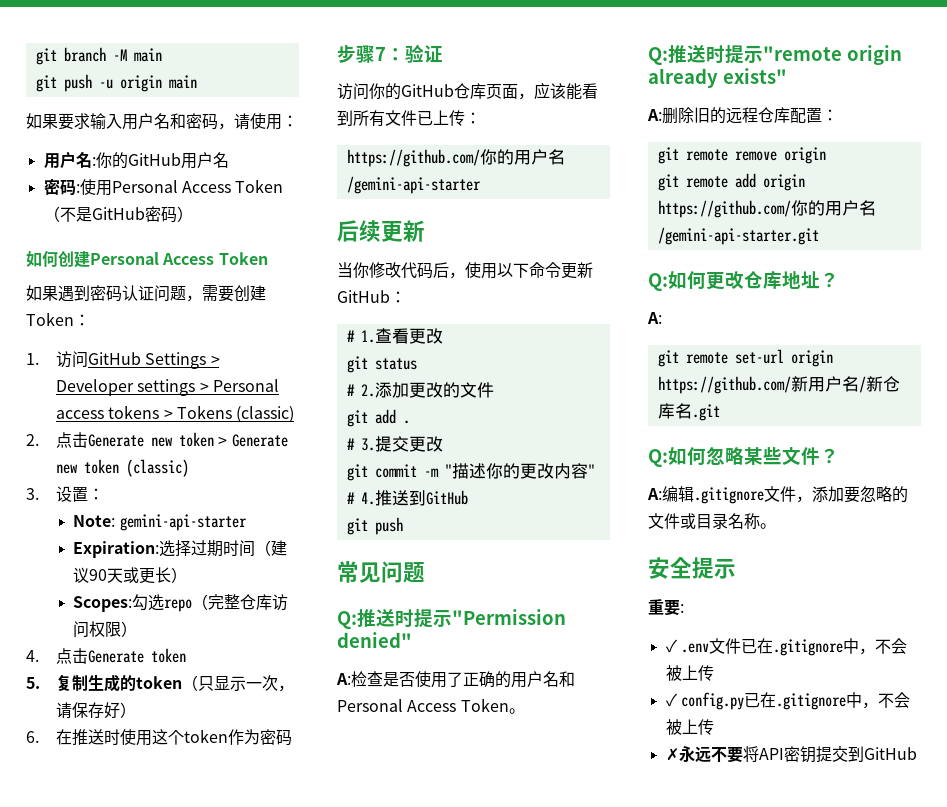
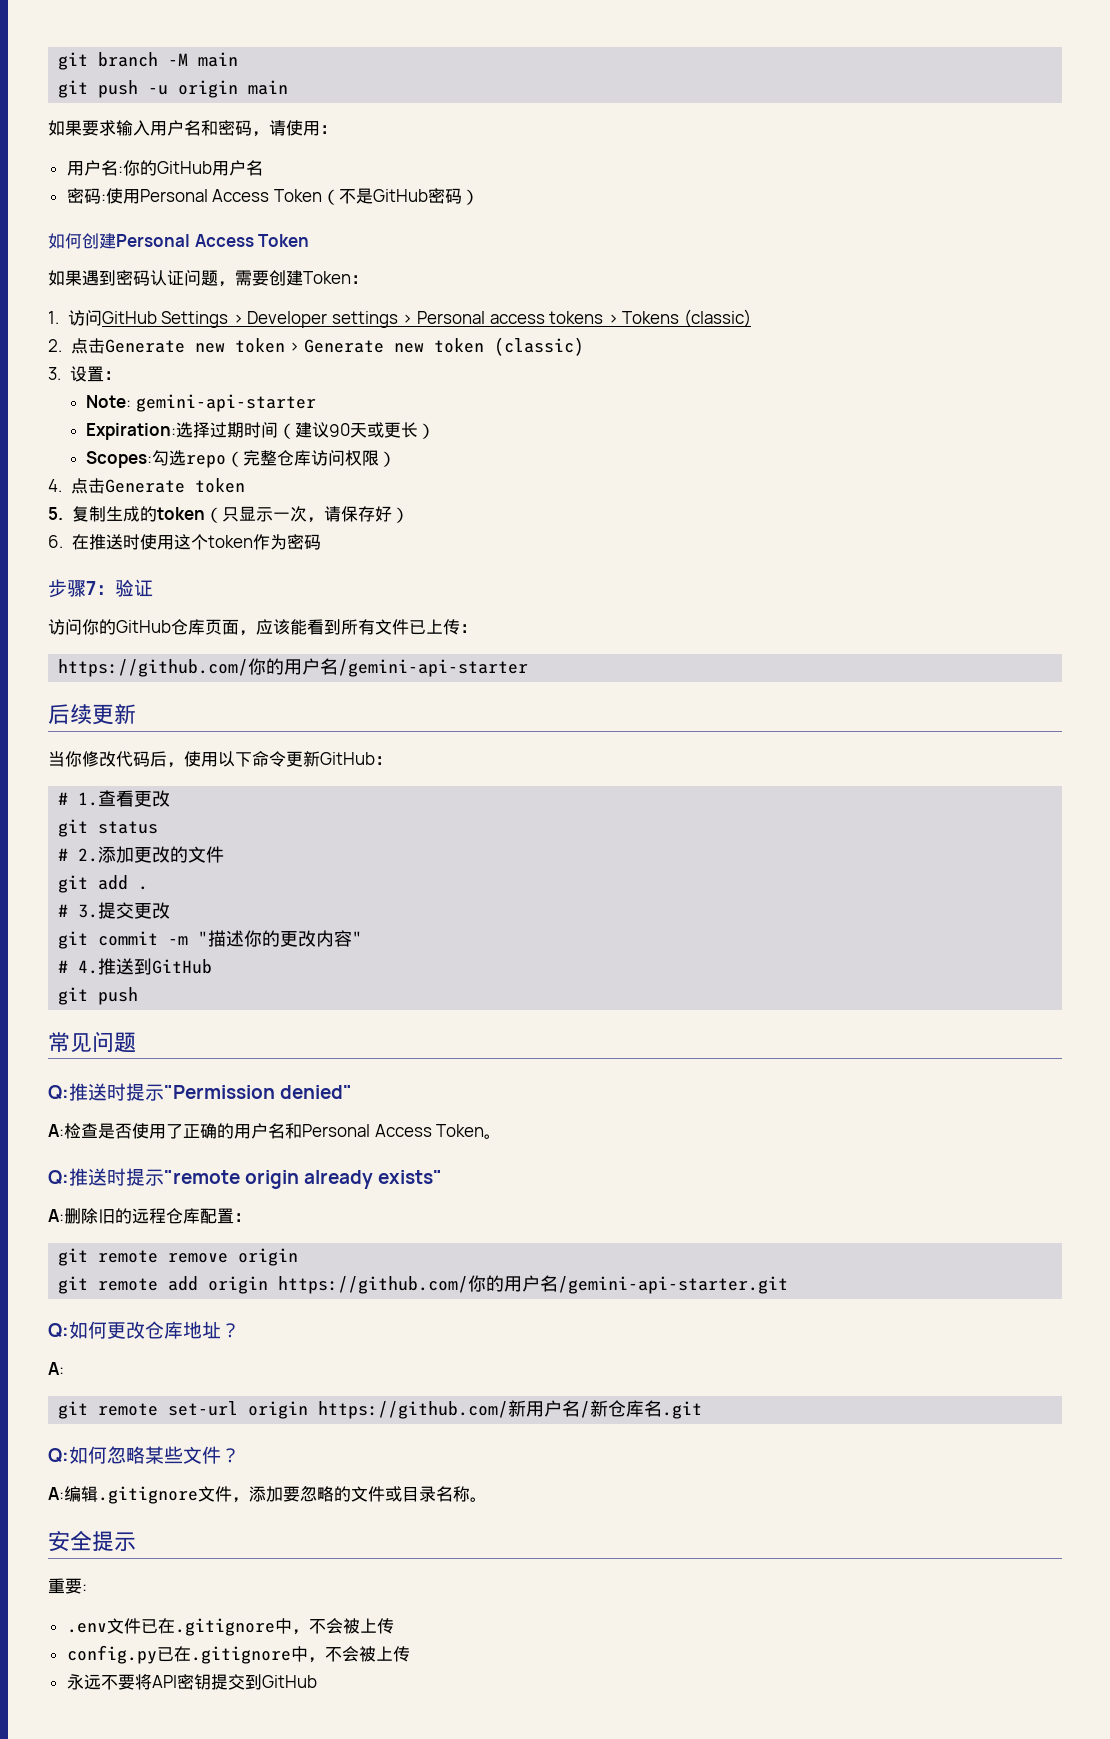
[665,639,677,653] ✓ -> (87, 1588) none
[665,693,677,707] ✓ -> (394, 1626) none
[665,748,679,761] ✗ -> (410, 1654) none

